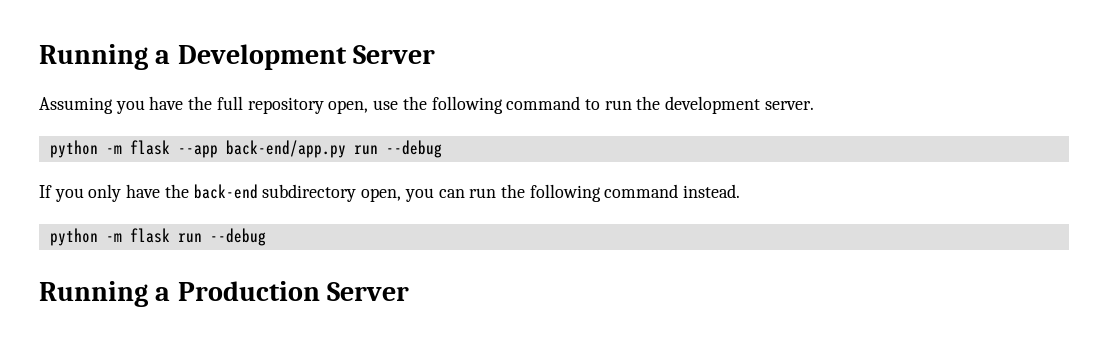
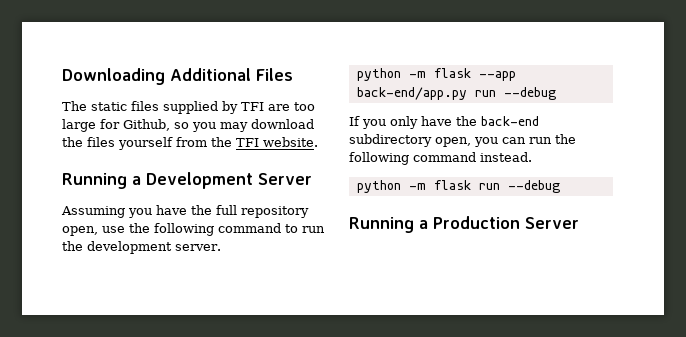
(39, 57) none -> [62,68,293,85] [62,101,315,114] [62,119,314,132] [62,137,318,150] Downloading Additional Files // The static files supplied by TFI are too large for Github, so you may download the files yourself from the TFI website. //

